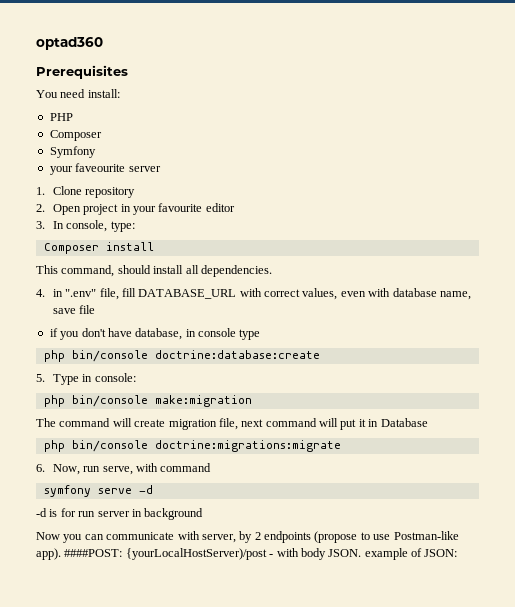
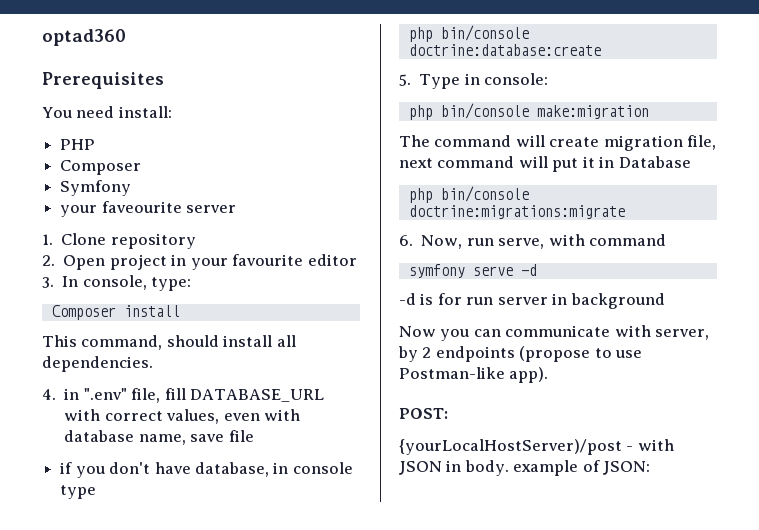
[64,549,123,557] ####POST: -> [399,408,448,419] // POST: //
[300,548,362,560] body JSON. -> [399,460,509,476] JSON in body.

